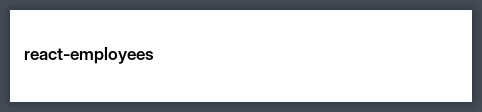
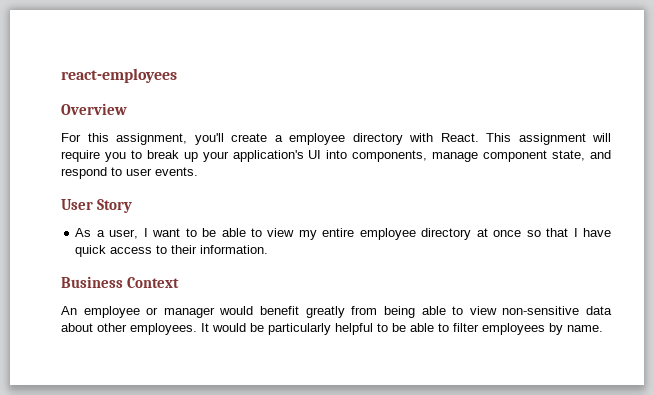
(154, 55) none -> [61,103,127,115] [61,133,611,145] [61,150,611,162] [61,167,198,179] [61,199,132,213] [75,228,612,240] [75,245,269,257] [61,276,179,288] [61,306,613,318] [61,323,603,335] // Overview // For this assignment, you'll create a employee directory with React. This assignment will require you to break up your application's UI into components, manage component state, and respond to user events. // User Story // As a user, I want to be able to view my entire employee directory at once so that I have quick access to their information. // Business Context // An employee or manager would benefit greatly from being able to view non-sensitive data about other employees. It would be particularly helpful to be able to filter employees by name.

